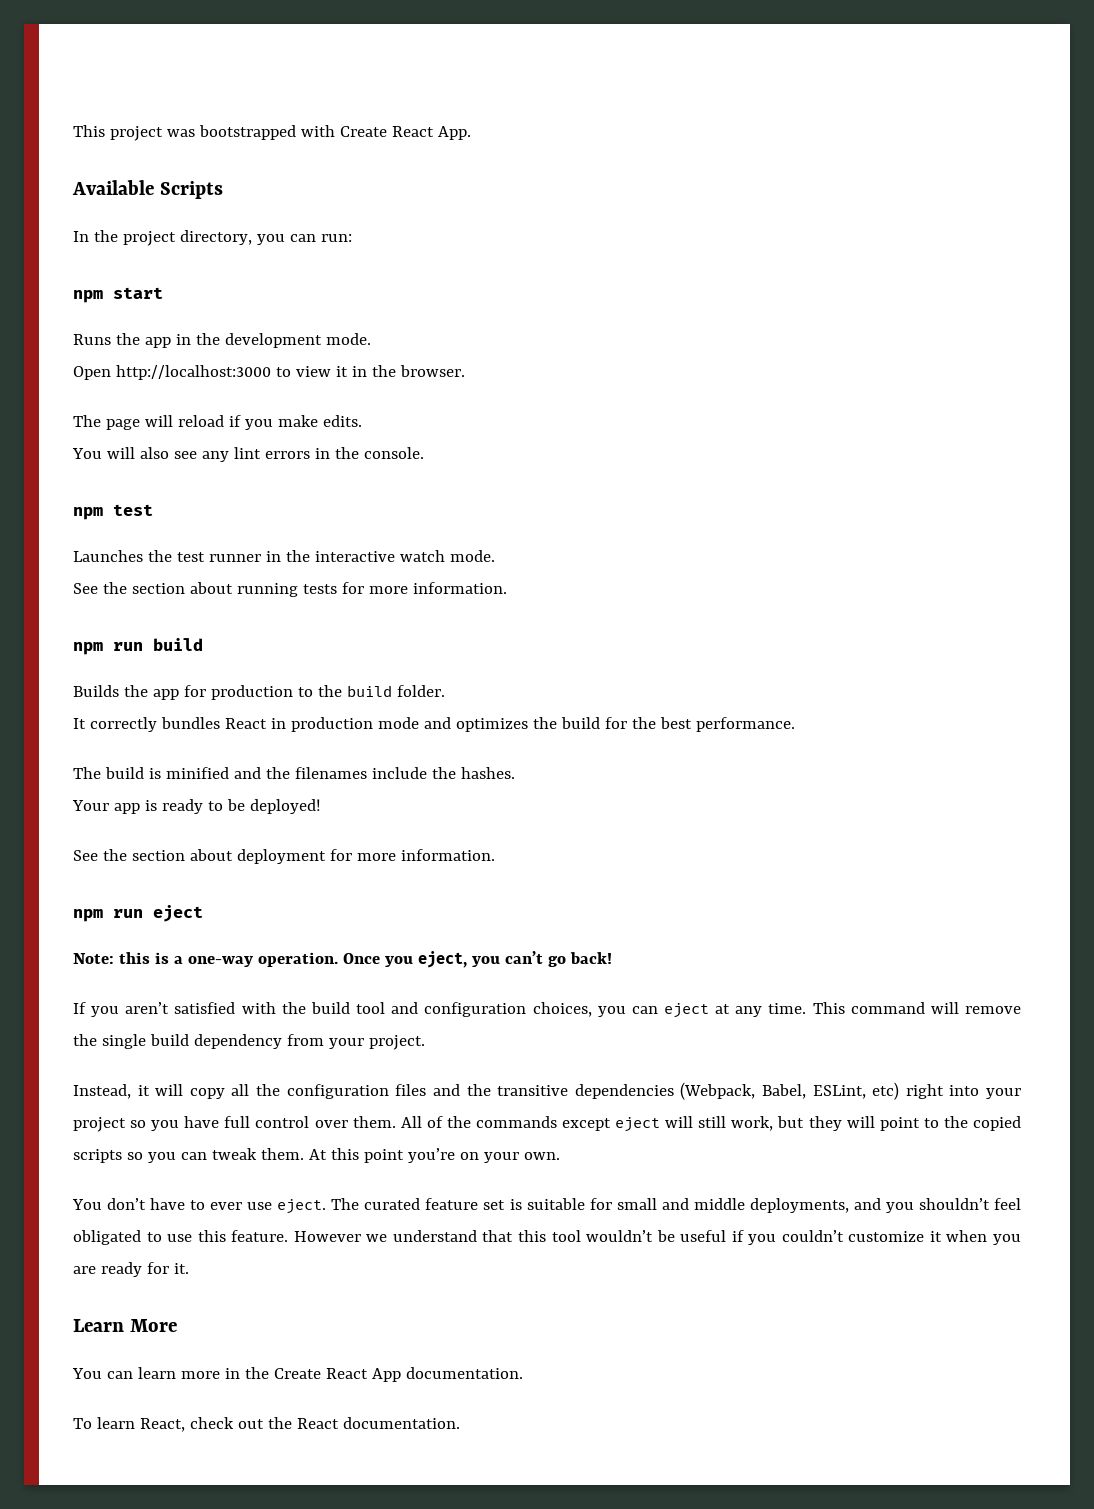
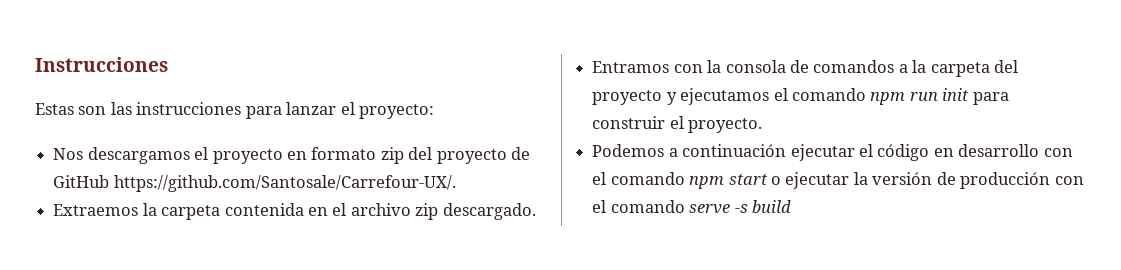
[73,125,471,141] [72,180,223,199] [73,230,352,246] [73,287,163,303] [73,333,371,348] [73,365,465,380] [73,415,362,430] [72,447,424,462] [73,504,153,520] [73,550,495,562] [73,582,507,597] [73,638,203,655] [73,685,445,700] [73,717,795,732] [73,767,515,779] [72,799,321,814] [73,849,495,864] [73,905,203,922] [73,951,612,968] [73,1002,1021,1018] [73,1034,425,1050] [73,1082,1021,1100] [73,1116,1021,1132] [73,1148,560,1163] [72,1198,1021,1214] [73,1230,1021,1245] [73,1262,189,1277] [73,1319,177,1332] [72,1367,523,1382] [73,1417,460,1432] This project was bootstrapped with Create React App. // Available Scripts // In the project directory, you can run: // npm start // Runs the app in the development mode. // Open http://localhost:3000 to view it in the browser. // The page will reload if you make edits. // You will also see any lint errors in the console. // npm test // Launches the test runner in the interactive watch mode. // See the section about running tests for more information. // npm run build // Builds the app for production to the build folder. // It correctly bundles React in production mode and optimizes the build for the best performance. // The build is minified and the filenames include the hashes. // Your app is ready to be deployed! // See the section about deployment for more information. // npm run eject // Note: this is a one-way operation. Once you eject, you can’t go back! // If you aren’t satisfied with the build tool and configuration choices, you can eject at any time. This command will remove the single build dependency from your project. // Instead, it will copy all the configuration files and the transitive dependencies (Webpack, Babel, ESLint, etc) right into your project so you have full control over them. All of the commands except eject will still work, but they will point to the copied scripts so you can tweak them. At this point you’re on your own. // You don’t have to ever use eject. The curated feature set is suitable for small and middle deployments, and you shouldn’t feel obligated to use this feature. However we understand that this tool wouldn’t be useful if you couldn’t customize it when you are ready for it. // Learn More // You can learn more in the Create React App documentation. // To learn React, check out the React documentation. -> [35,57,168,72] [35,102,435,119] [53,147,531,164] [53,175,456,192] [53,203,536,220] [592,60,1019,77] [592,88,1009,105] [592,116,763,133] [592,144,1073,161] [592,172,1084,189] [592,200,791,214] Instrucciones // Estas son las instrucciones para lanzar el proyecto: // Nos descargamos el proyecto en formato zip del proyecto de GitHub https://github.com/Santosale/Carrefour-UX/. // Extraemos la carpeta contenida en el archivo zip descargado. // Entramos con la consola de comandos a la carpeta del proyecto y ejecutamos el comando npm run init para construir el proyecto. // Podemos a continuación ejecutar el código en desarrollo con el comando npm start o ejecutar la versión de producción con el comando serve -s build

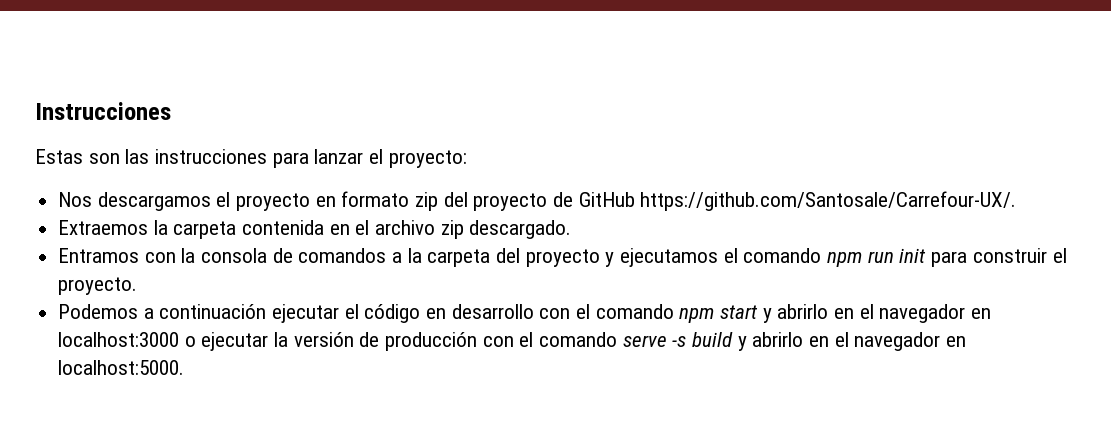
(768, 179) none -> [762,304,992,323] [58,332,180,347] y abrirlo en el navegador en localhost:3000
(791, 206) none -> [737,332,967,351] [58,360,185,375] y abrirlo en el navegador en localhost:5000.

